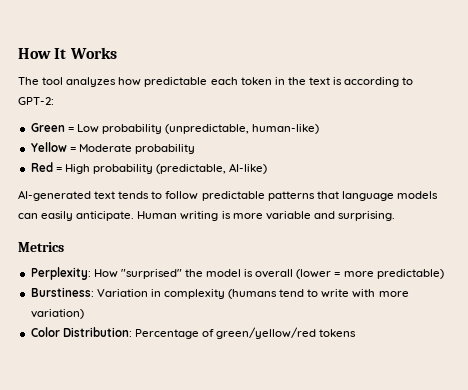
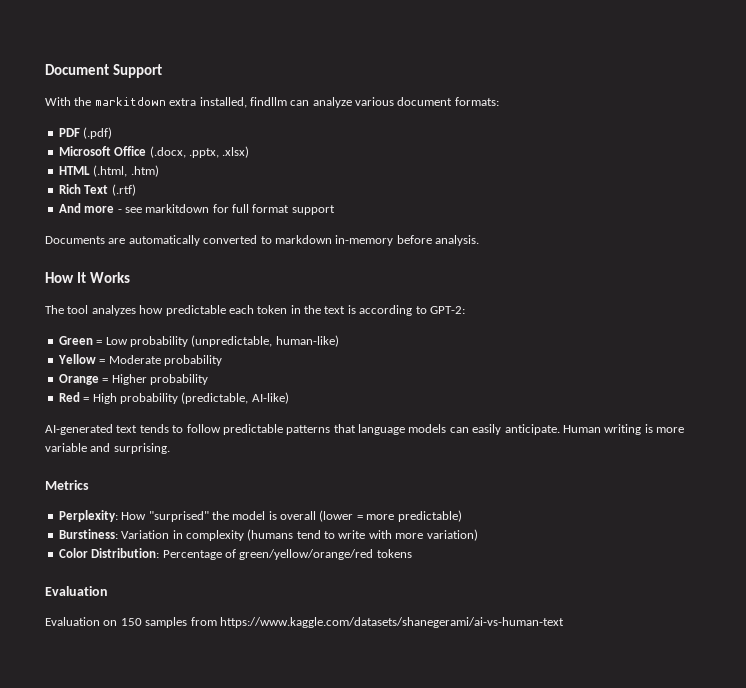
(18, 53) none -> [45,64,162,78] [45,97,499,108] [58,127,113,139] [58,146,250,158] [58,165,159,177] [58,184,136,196] [58,203,335,215] [45,235,479,246] Document Support // With the markitdown extra installed, findllm can analyze various document formats: // PDF (.pdf) // Microsoft Office (.docx, .pptx, .xlsx) // HTML (.html, .htm) // Rich Text (.rtf) // And more - see markitdown for full format support // Documents are automatically converted to markdown in-memory before analysis. //
(195, 149) none -> [58,374,208,385] // Orange = Higher probability
[216,327,317,339] green/yellow/red -> [239,549,374,560] green/yellow/orange/red
(357, 333) none -> [45,586,108,596] [45,617,564,628] // Evaluation // Evaluation on 150 samples from https://www.kaggle.com/datasets/shanegerami/ai-vs-human-text

